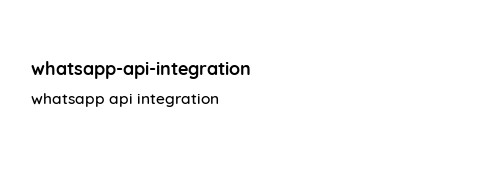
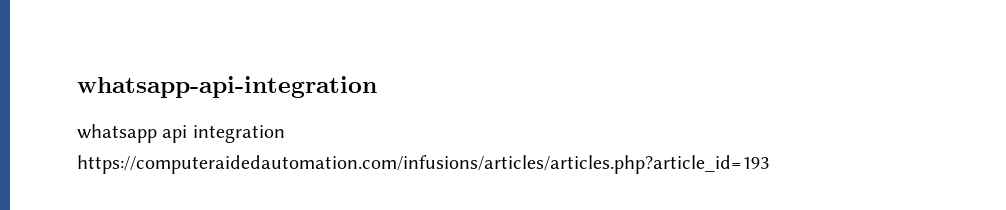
(220, 100) none -> [77,155,769,174] https://computeraidedautomation.com/infusions/articles/articles.php?article_id=193

